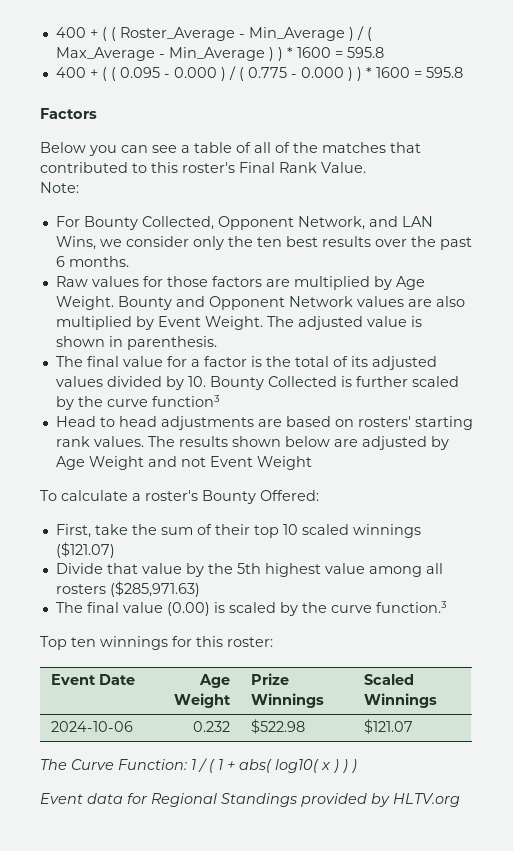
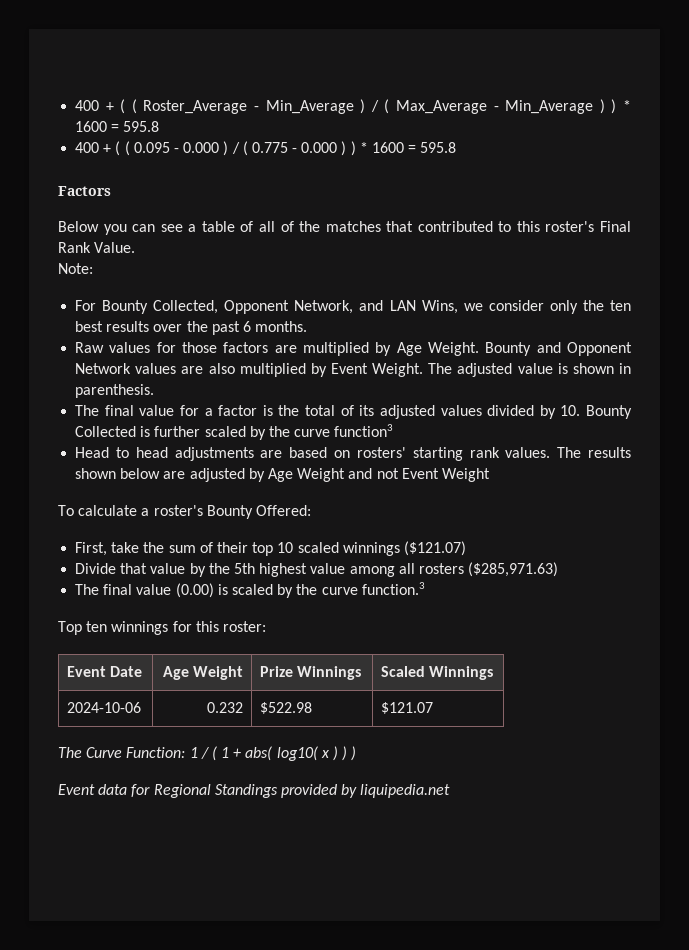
[393,793,460,807] HLTV.org -> [360,784,451,798] liquipedia.net

